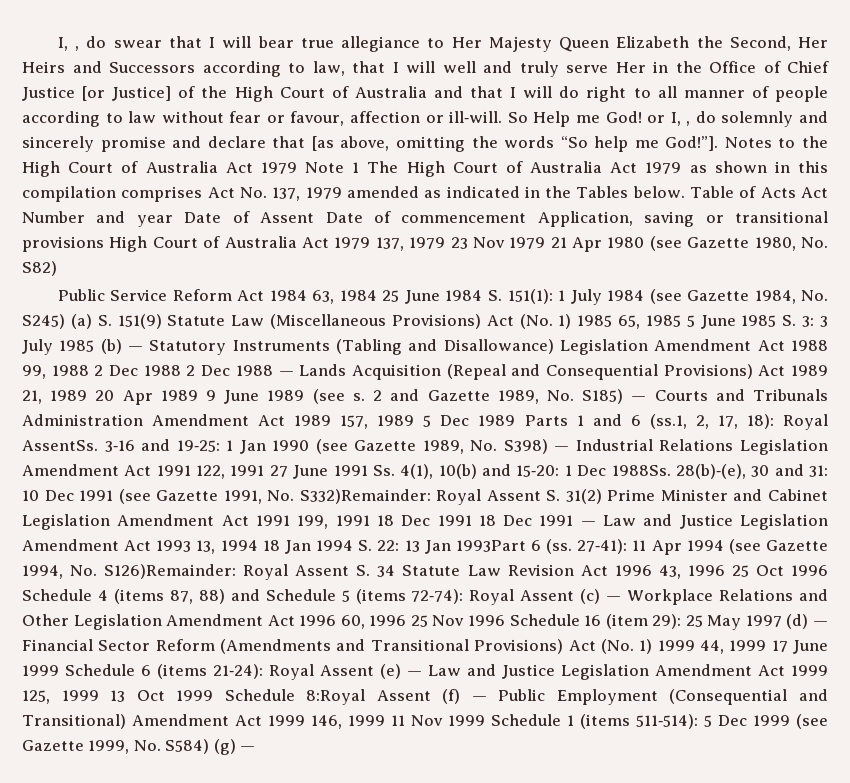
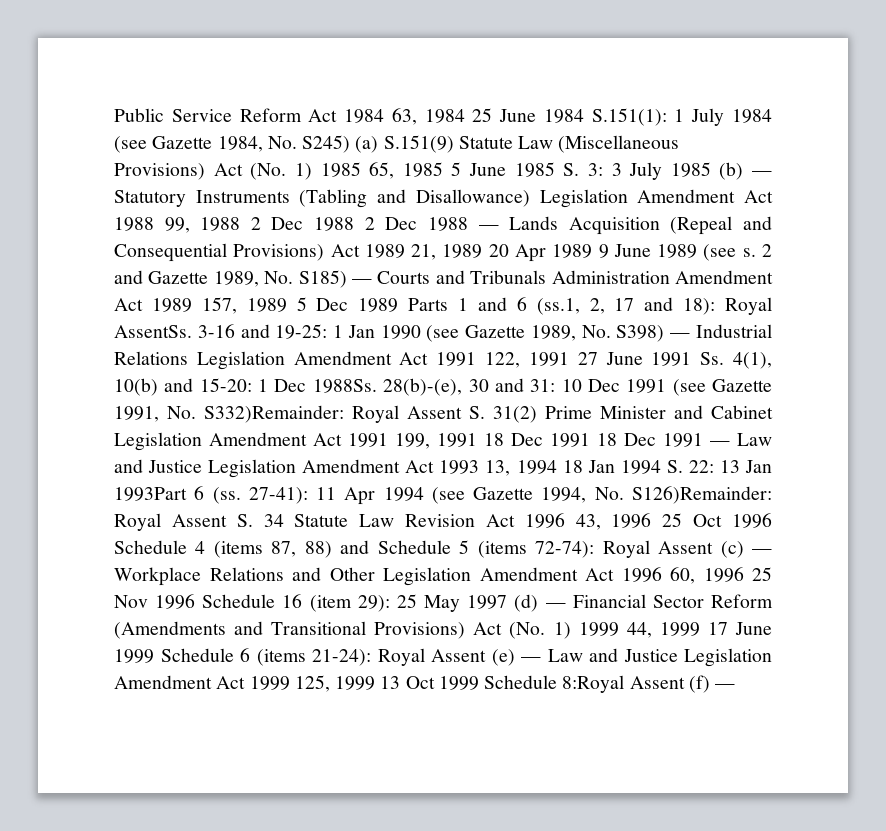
[57,36,828,52] [22,61,829,77] [22,86,828,102] [22,111,828,127] [22,136,828,152] [22,161,828,177] [22,186,828,202] [22,211,828,227] [22,236,829,252] [22,261,57,276] I, , do swear that I will bear true allegiance to Her Majesty Queen Elizabeth the Second, Her Heirs and Successors according to law, that I will well and truly serve Her in the Office of Chief Justice [or Justice] of the High Court of Australia and that I will do right to all manner of people according to law without fear or favour, affection or ill‑will. So Help me God! or I, , do solemnly and sincerely promise and declare that [as above, omitting the words “So help me God!”]. Notes to the High Court of Australia Act 1979 Note 1 The High Court of Australia Act 1979 as shown in this compilation comprises Act No. 137, 1979 amended as indicated in the Tables below. Table of Acts Act Number and year Date of Assent Date of commencement Application, saving or transitional provisions High Court of Australia Act 1979 137, 1979 23 Nov 1979 21 Apr 1980 (see Gazette 1980, No. S82) // -> (114, 115) none
[487,289,553,304] S. 151(1): -> [591,108,667,126] S.151(1):
[97,314,162,329] S. 151(9) -> [383,135,454,153] S.151(9)
[717,415,738,429] 17, -> [614,297,674,311] 17 and
[498,689,829,705] [22,714,828,729] [22,739,256,755] Public Employment (Consequential and Transitional) Amendment Act 1999 146, 1999 11 Nov 1999 Schedule 1 (items 511‑514): 5 Dec 1999 (see Gazette 1999, No. S584) (g) — -> (736, 686) none

